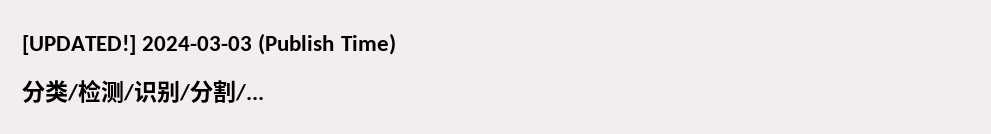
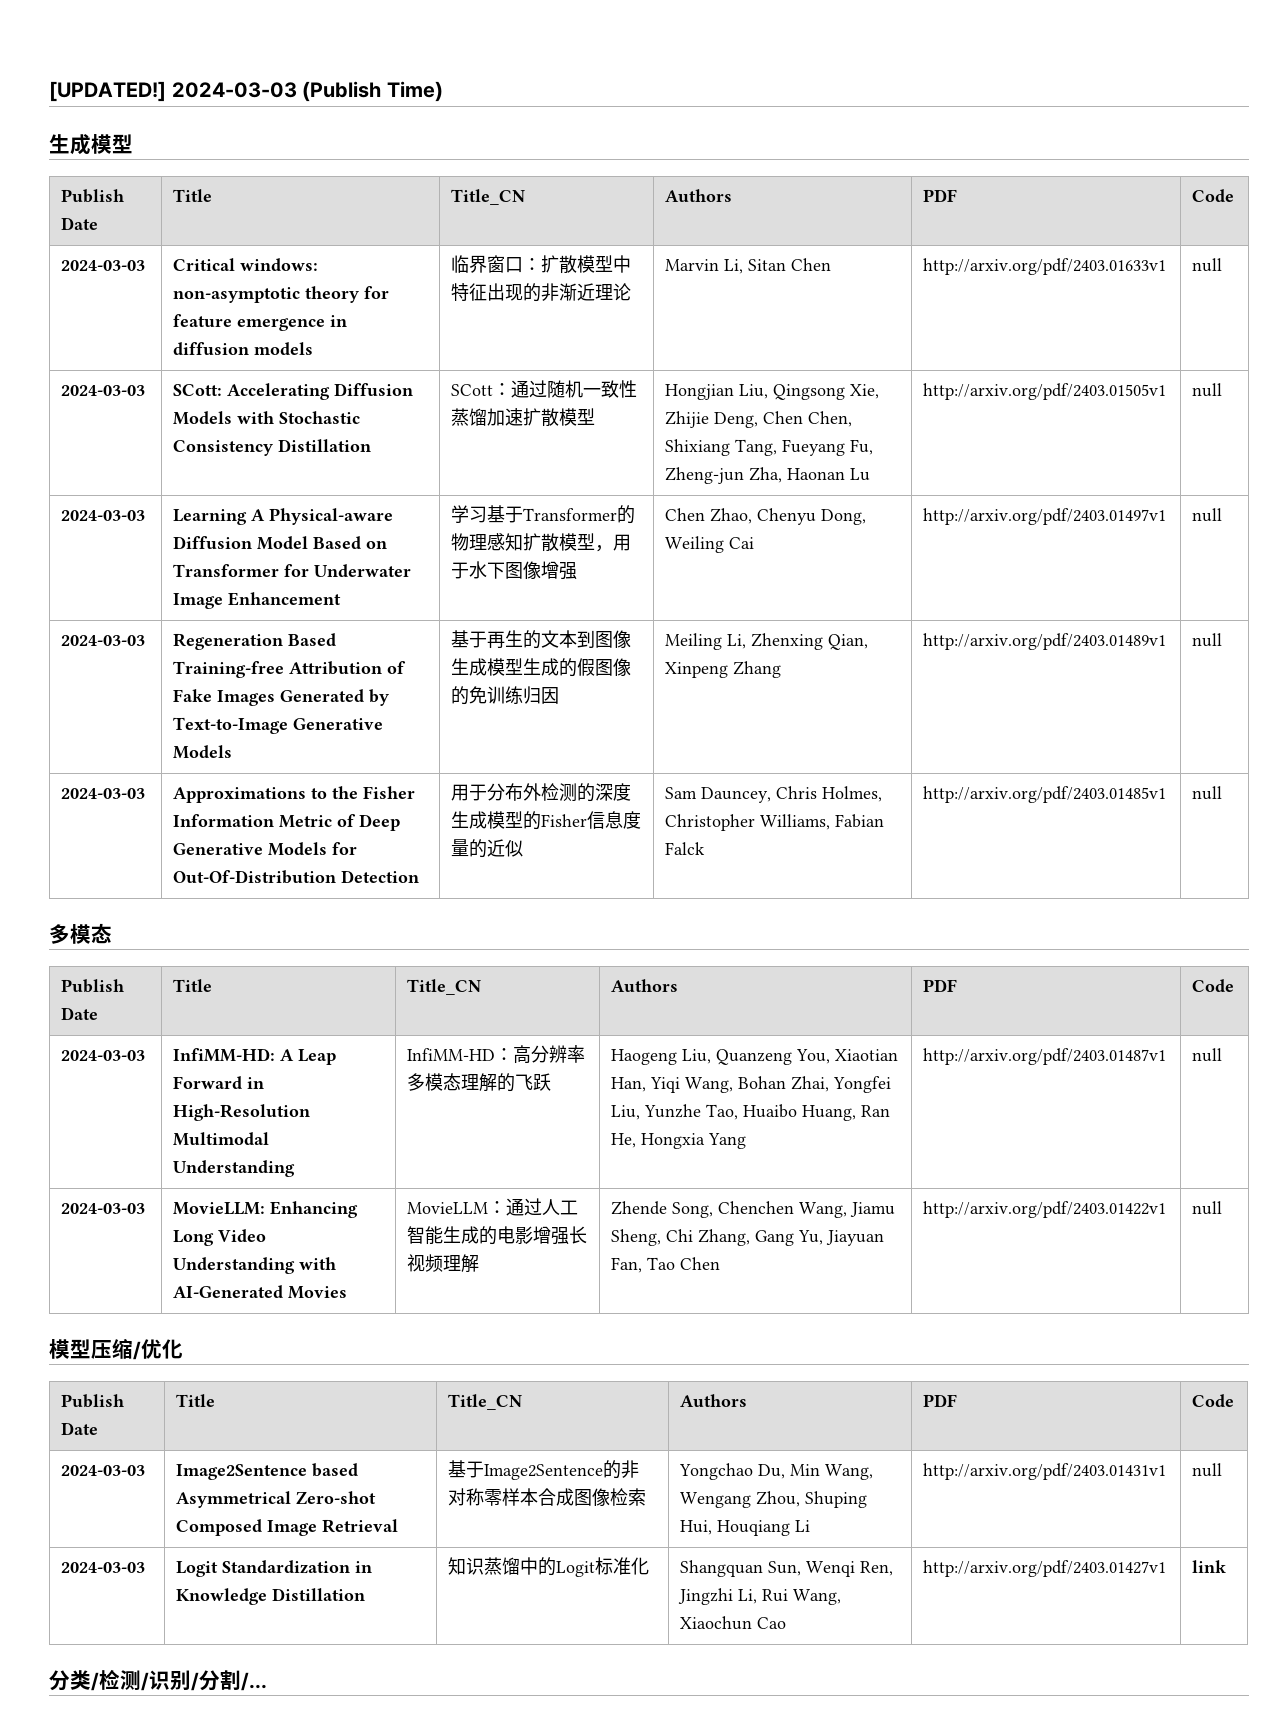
(396, 44) none -> [49,133,133,155] [61,189,125,203] [61,217,99,230] [173,189,213,202] [451,189,526,205] [665,189,733,202] [923,189,958,202] [1192,189,1235,202] [61,260,146,271] [173,258,319,271] [173,286,390,303] [173,314,348,331] [173,342,314,355] [451,255,632,274] [451,283,632,302] [665,258,832,274] [923,258,1167,275] [1192,258,1223,272] [61,385,146,396] [173,383,414,400] [173,411,361,425] [173,439,372,456] [451,380,638,398] [451,408,596,427] [665,384,880,400] [665,411,853,428] [665,439,874,456] [665,467,871,484] [923,383,1167,400] [1192,383,1223,397] [61,510,146,521] [173,508,394,525] [173,536,388,550] [173,564,412,577] [173,592,342,609] [451,505,636,524] [451,533,632,552] [451,561,578,580] [665,508,867,525] [665,536,755,553] [923,508,1167,525] [1192,508,1223,522] [61,635,146,646] [173,633,337,650] [173,661,407,678] [173,689,390,706] [173,717,384,734] [173,745,233,759] [451,630,632,649] [451,658,632,677] [451,686,560,705] [665,633,869,650] [665,661,782,678] [923,633,1167,650] [1192,633,1223,647] [61,788,146,799] [173,786,416,803] [173,814,401,831] [173,842,358,856] [173,870,420,884] [451,783,632,802] [451,811,642,830] [451,839,524,858] [665,786,883,803] [665,814,885,831] [665,842,706,855] [923,786,1167,803] [1192,786,1223,800] [49,923,112,944] [61,979,125,993] [61,1007,99,1020] [173,979,213,992] [407,979,482,995] [611,979,679,992] [923,979,958,992] [1192,979,1235,992] [61,1050,146,1061] [173,1048,337,1065] [173,1076,265,1089] [173,1104,311,1121] [173,1132,270,1146] [173,1160,296,1177] [407,1045,586,1064] [407,1073,552,1092] [611,1049,899,1065] [611,1076,892,1093] [611,1104,891,1121] [611,1133,747,1149] [923,1048,1167,1065] [1192,1048,1223,1062] [61,1203,146,1214] [173,1201,359,1218] [173,1229,267,1246] [173,1257,337,1274] [173,1285,348,1299] [407,1198,579,1216] [407,1226,588,1245] [407,1254,480,1273] [611,1201,896,1218] [611,1229,885,1246] [611,1257,721,1273] [923,1201,1167,1218] [1192,1201,1223,1215] [49,1338,183,1360] [61,1394,125,1408] [61,1422,99,1435] [176,1394,216,1407] [448,1394,523,1410] [680,1394,748,1407] [923,1394,958,1407] [1192,1394,1235,1407] [61,1465,146,1476] [176,1463,359,1480] [176,1491,377,1508] [176,1519,399,1536] [448,1460,640,1480] [448,1488,647,1506] [679,1463,874,1480] [680,1491,868,1508] [680,1520,811,1536] [923,1463,1167,1480] [1192,1463,1223,1477] [61,1562,146,1573] [176,1560,373,1577] [176,1588,366,1605] [448,1557,650,1577] [680,1560,894,1577] [678,1588,842,1605] [680,1616,787,1630] [923,1560,1167,1577] [1192,1560,1227,1573] // 生成模型 // Publish Date | Title | Title_CN | Authors | PDF | Code // 2024-03-03 | Critical windows: non-asymptotic theory for feature emergence in diffusion models | 临界窗口：扩散模型中特征出现的非渐近理论 | Marvin Li, Sitan Chen | http://arxiv.org/pdf/2403.01633v1 | null // 2024-03-03 | SCott: Accelerating Diffusion Models with Stochastic Consistency Distillation | SCott：通过随机一致性蒸馏加速扩散模型 | Hongjian Liu, Qingsong Xie, Zhijie Deng, Chen Chen, Shixiang Tang, Fueyang Fu, Zheng-jun Zha, Haonan Lu | http://arxiv.org/pdf/2403.01505v1 | null // 2024-03-03 | Learning A Physical-aware Diffusion Model Based on Transformer for Underwater Image Enhancement | 学习基于Transformer的物理感知扩散模型，用于水下图像增强 | Chen Zhao, Chenyu Dong, Weiling Cai | http://arxiv.org/pdf/2403.01497v1 | null // 2024-03-03 | Regeneration Based Training-free Attribution of Fake Images Generated by Text-to-Image Generative Models | 基于再生的文本到图像生成模型生成的假图像的免训练归因 | Meiling Li, Zhenxing Qian, Xinpeng Zhang | http://arxiv.org/pdf/2403.01489v1 | null // 2024-03-03 | Approximations to the Fisher Information Metric of Deep Generative Models for Out-Of-Distribution Detection | 用于分布外检测的深度生成模型的Fisher信息度量的近似 | Sam Dauncey, Chris Holmes, Christopher Williams, Fabian Falck | http://arxiv.org/pdf/2403.01485v1 | null // 多模态 // Publish Date | Title | Title_CN | Authors | PDF | Code // 2024-03-03 | InfiMM-HD: A Leap Forward in High-Resolution Multimodal Understanding | InfiMM-HD：高分辨率多模态理解的飞跃 | Haogeng Liu, Quanzeng You, Xiaotian Han, Yiqi Wang, Bohan Zhai, Yongfei Liu, Yunzhe Tao, Huaibo Huang, Ran He, Hongxia Yang | http://arxiv.org/pdf/2403.01487v1 | null // 2024-03-03 | MovieLLM: Enhancing Long Video Understanding with AI-Generated Movies | MovieLLM：通过人工智能生成的电影增强长视频理解 | Zhende Song, Chenchen Wang, Jiamu Sheng, Chi Zhang, Gang Yu, Jiayuan Fan, Tao Chen | http://arxiv.org/pdf/2403.01422v1 | null // 模型压缩/优化 // Publish Date | Title | Title_CN | Authors | PDF | Code // 2024-03-03 | Image2Sentence based Asymmetrical Zero-shot Composed Image Retrieval | 基于Image2Sentence的非对称零样本合成图像检索 | Yongchao Du, Min Wang, Wengang Zhou, Shuping Hui, Houqiang Li | http://arxiv.org/pdf/2403.01431v1 | null // 2024-03-03 | Logit Standardization in Knowledge Distillation | 知识蒸馏中的Logit标准化 | Shangquan Sun, Wenqi Ren, Jingzhi Li, Rui Wang, Xiaochun Cao | http://arxiv.org/pdf/2403.01427v1 | link

